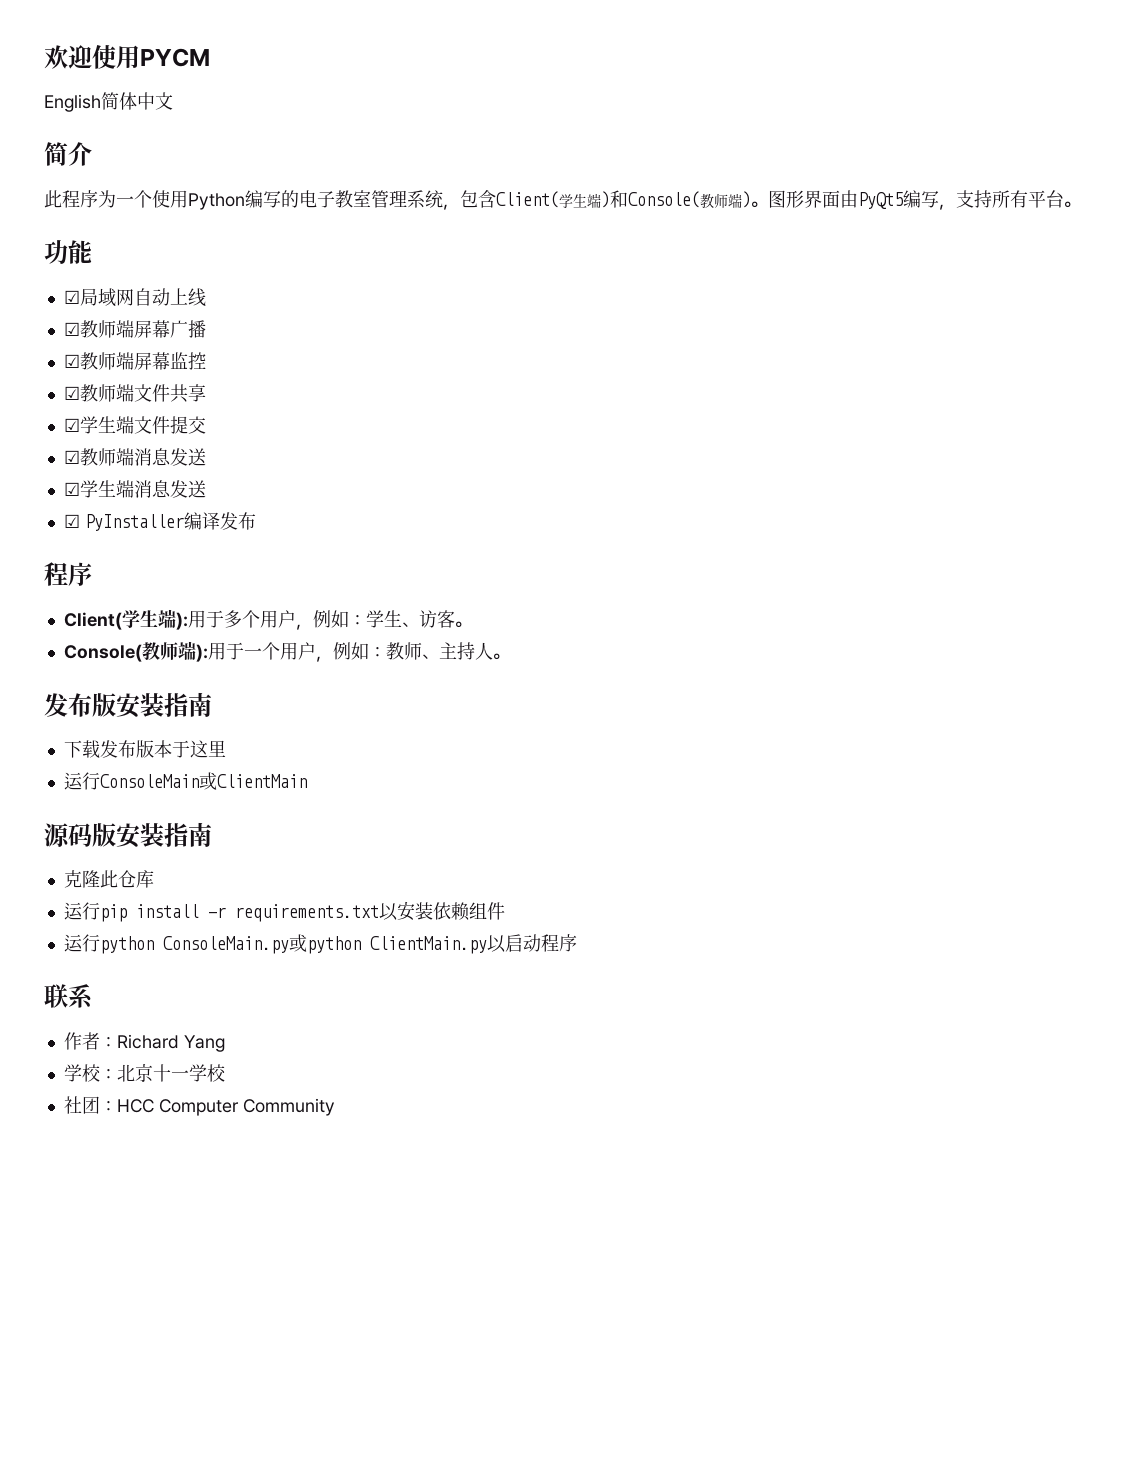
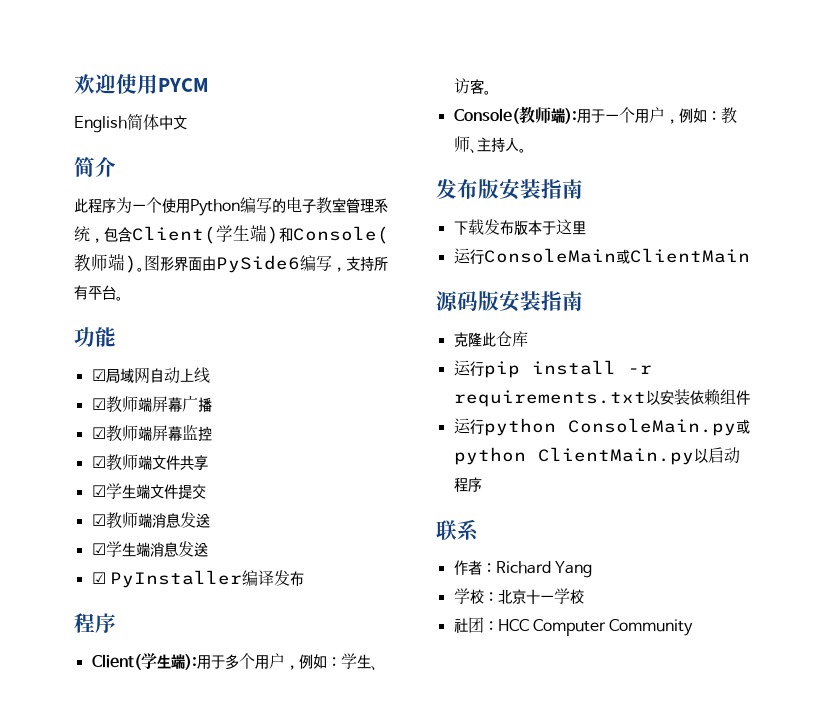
[858,192,903,209] PyQt5 -> [216,255,300,273] PySide6

